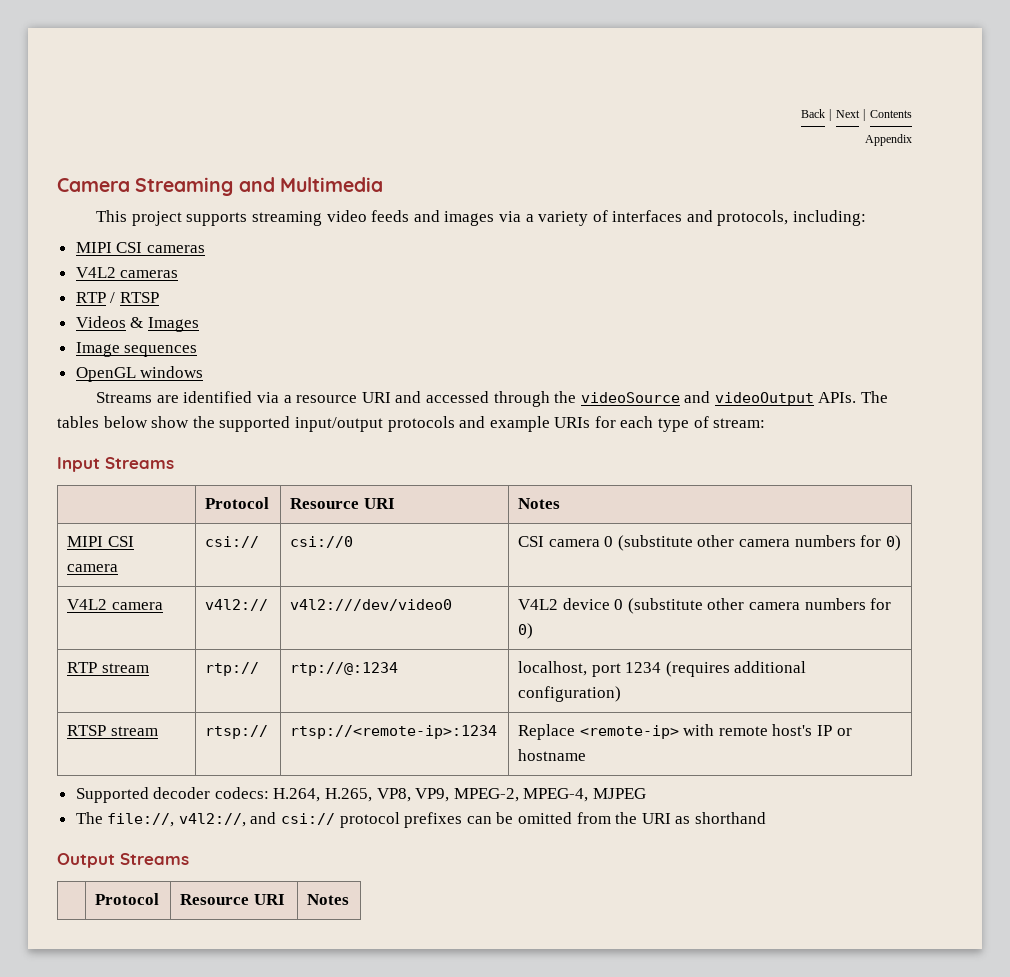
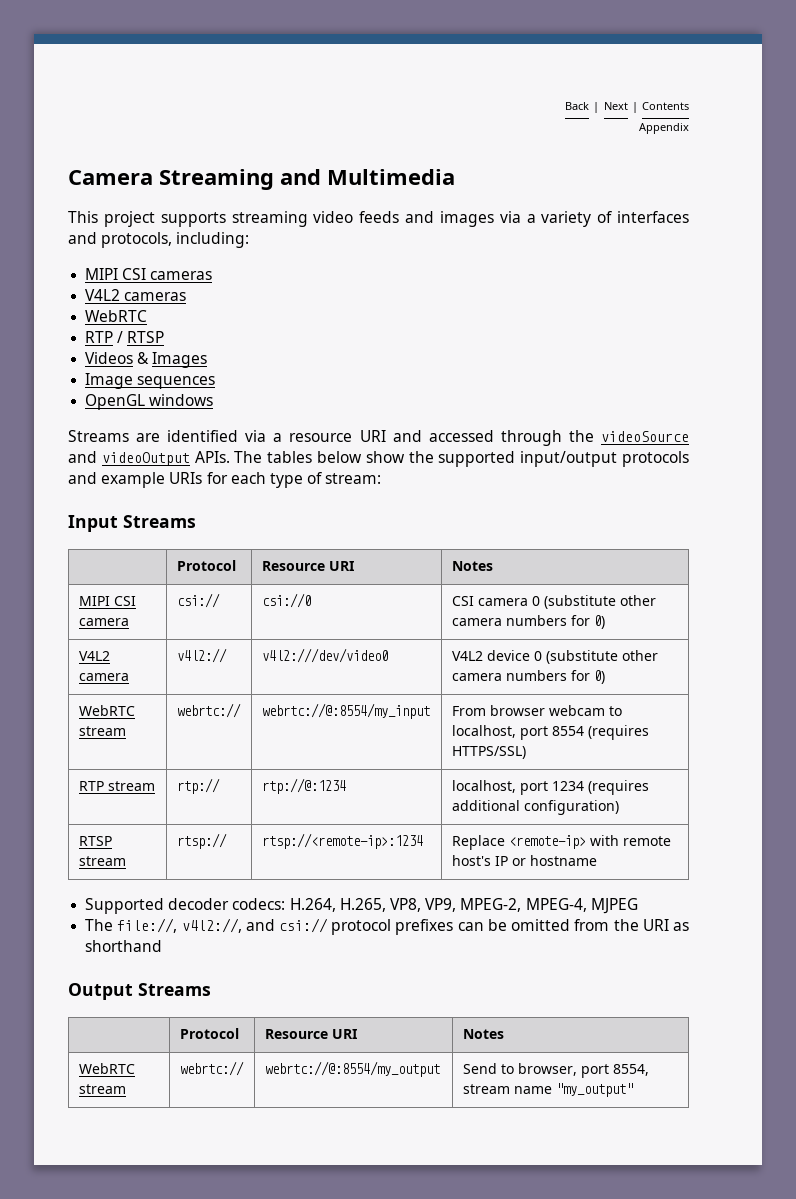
(179, 274) none -> [85,310,148,322] // WebRTC
(534, 631) none -> [78,705,135,716] [78,726,126,736] [176,703,241,718] [261,703,430,719] [451,705,622,716] [451,725,649,740] [451,746,526,759] // WebRTC stream | webrtc:// | webrtc://@:8554/my_input | From browser webcam to localhost, port 8554 (requires HTTPS/SSL)
(350, 899) none -> [78,1063,135,1074] [78,1084,126,1094] [179,1061,244,1076] [264,1061,440,1077] [462,1063,649,1078] [462,1083,633,1097] // WebRTC stream | webrtc:// | webrtc://@:8554/my_output | Send to browser, port 8554, stream name "my_output"

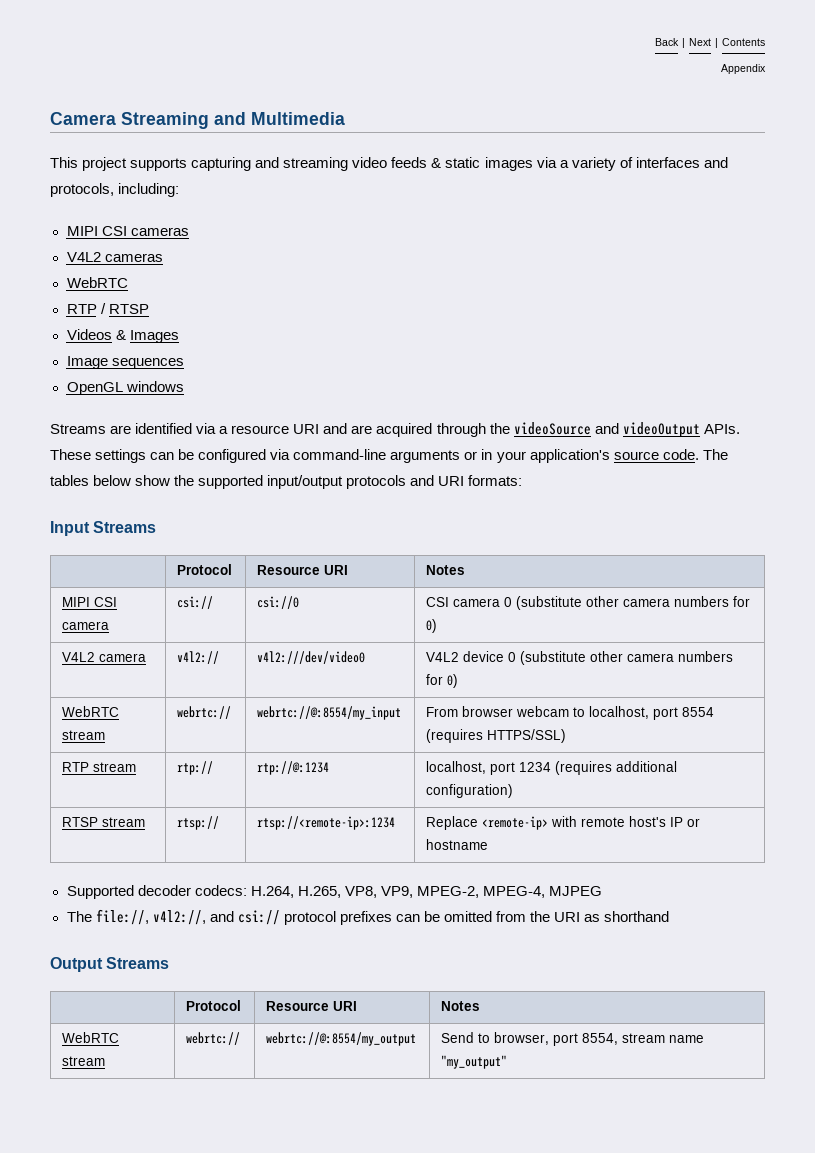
(226, 219) none -> [191,157,280,171] capturing and
[405,211,434,223] and -> [431,157,481,168] & static
[428,430,494,442] accessed -> [351,423,433,437] are acquired
(230, 457) none -> [50,449,699,463] These settings can be configured via command-line arguments or in your application's source code.
[101,472,382,488] example URIs for each type of stream: -> [438,475,523,486] URI formats:

